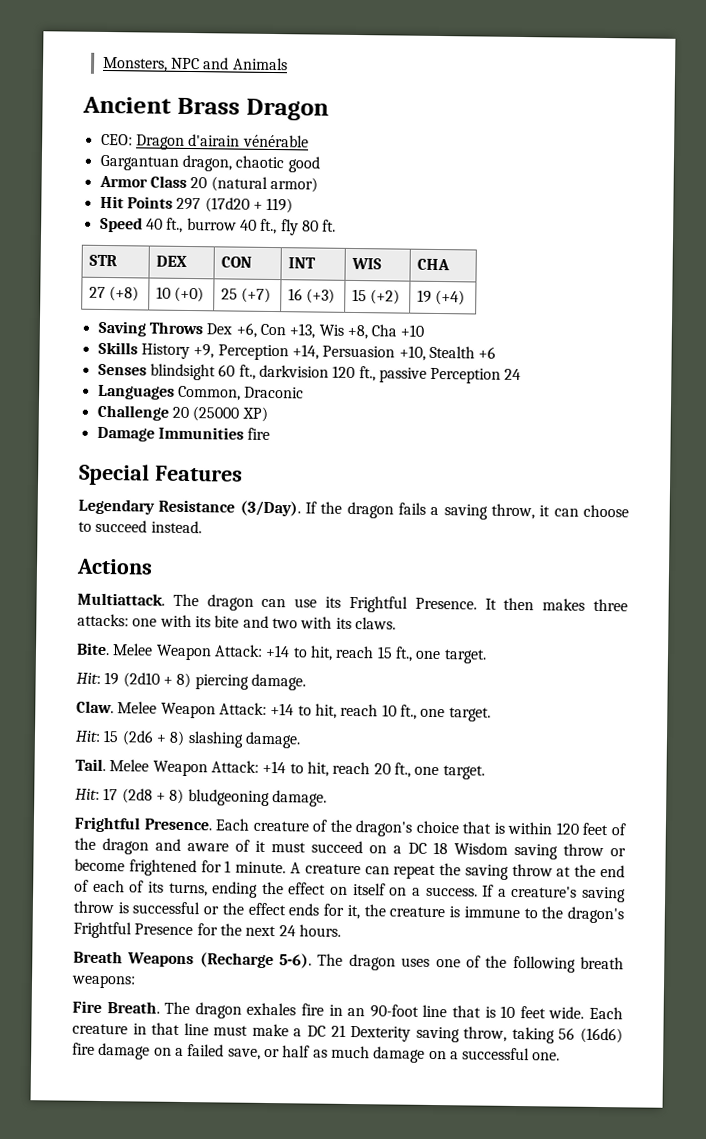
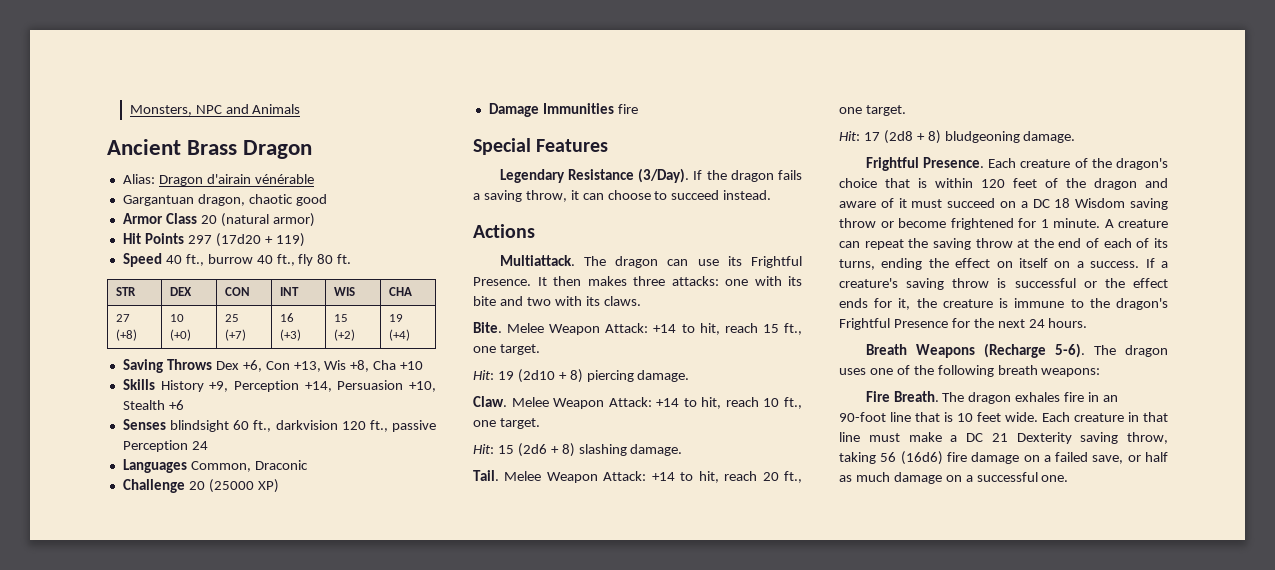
[100,133,133,146] CEO: -> [122,174,155,184] Alias:

